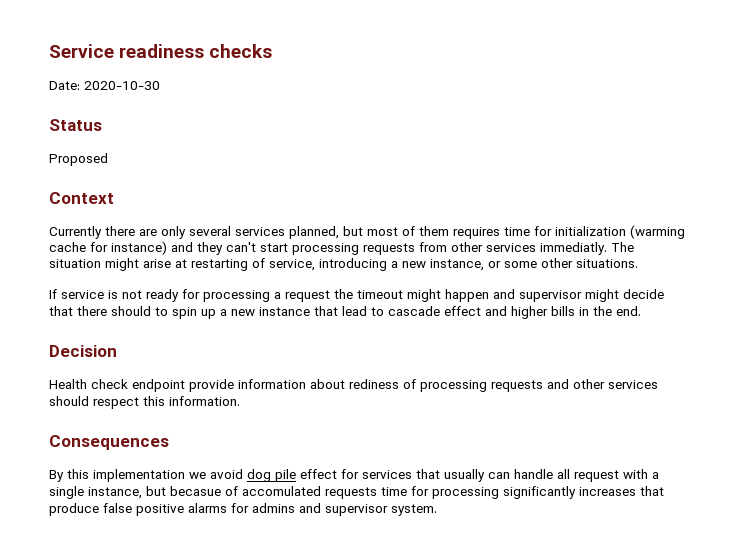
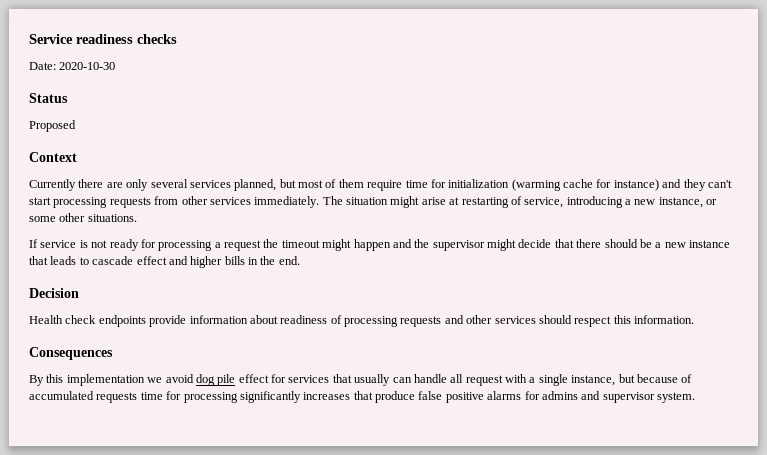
[453,227,500,239] requires -> [367,180,403,191] require
[540,242,607,255] immediatly. -> [254,196,320,208] immediately.
(515, 294) none -> [414,239,430,248] the
[155,307,216,319] to spin up -> [639,239,652,248] be
[342,306,367,316] lead -> [50,256,77,265] leads
[132,379,185,392] endpoint -> [98,315,146,327] endpoints
[349,379,399,389] rediness -> [280,315,328,324] readiness
[170,486,321,496] becasue of accomulated -> [636,374,693,383] [29,391,94,400] because of accumulated

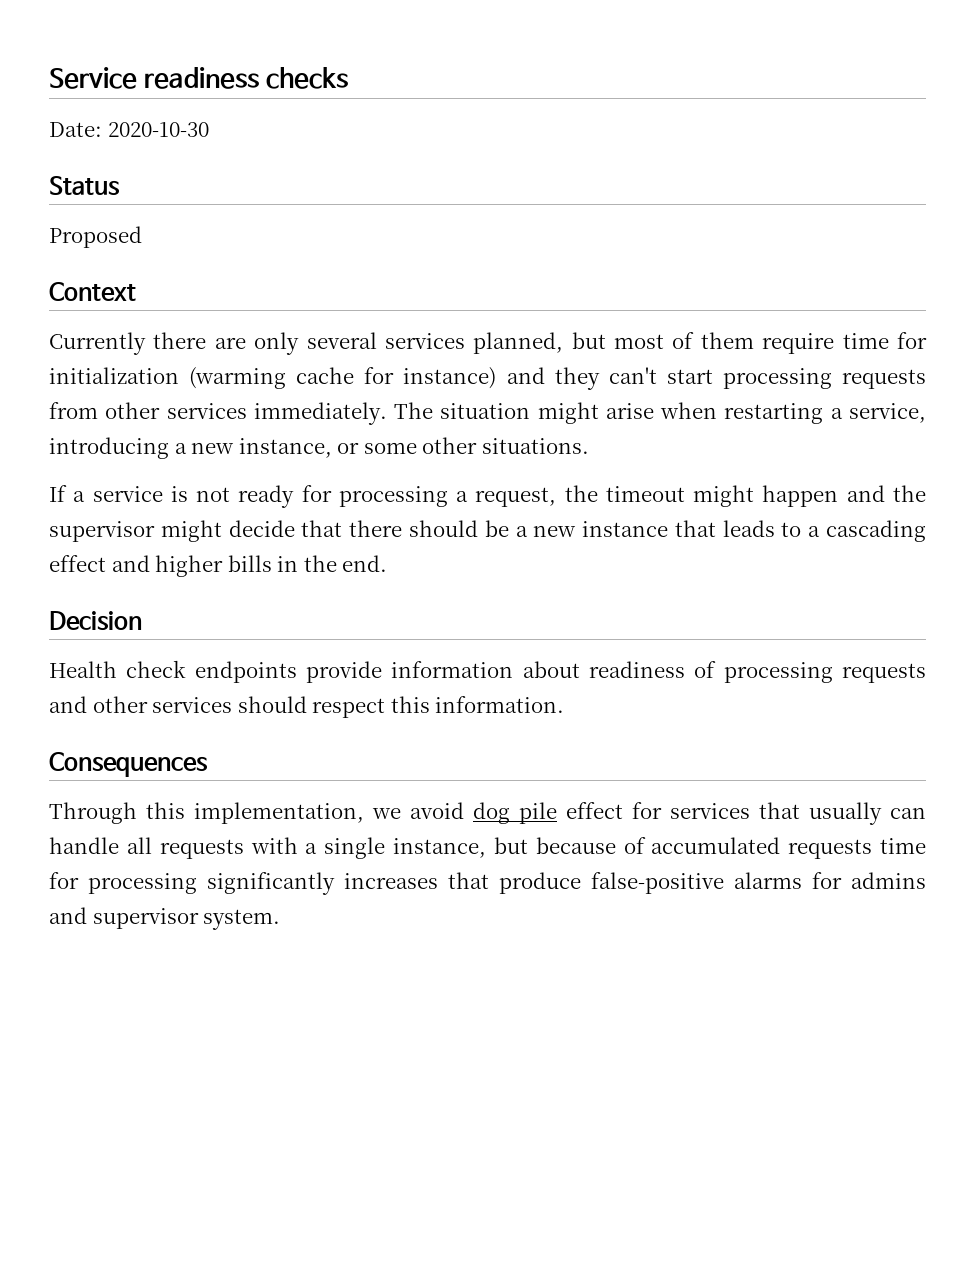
[449,196,522,208] at restarting of -> [660,402,843,424] when restarting a
(38, 243) none -> [73,491,86,502] a
[224,240,261,251] request -> [475,487,557,507] request,
[92,256,134,265] cascade -> [808,520,927,542] a cascading
[29,374,145,386] By this implementation -> [49,802,364,824] Through this implementation,
[465,375,503,386] request -> [159,839,244,859] requests
[418,391,484,403] false positive -> [591,872,724,894] false-positive

